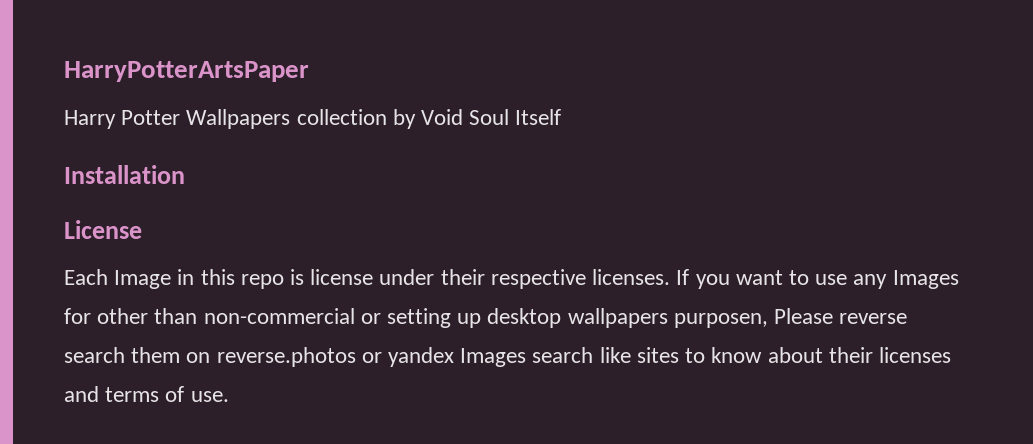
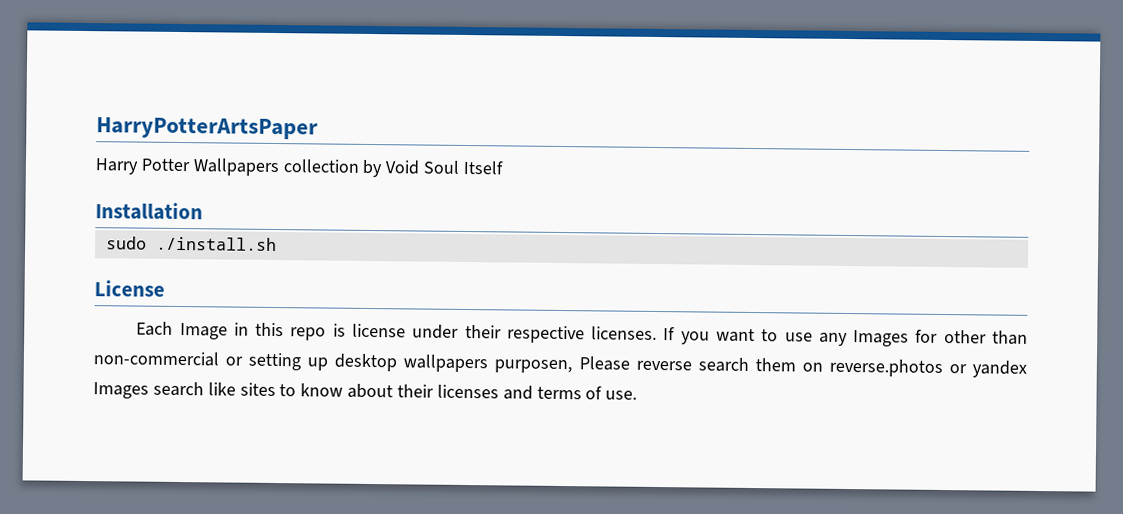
(185, 174) none -> [105,236,277,252] // sudo ./install.sh

